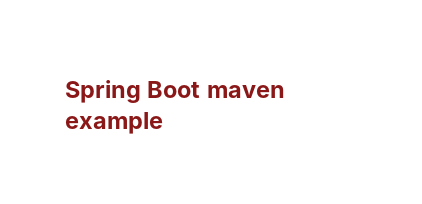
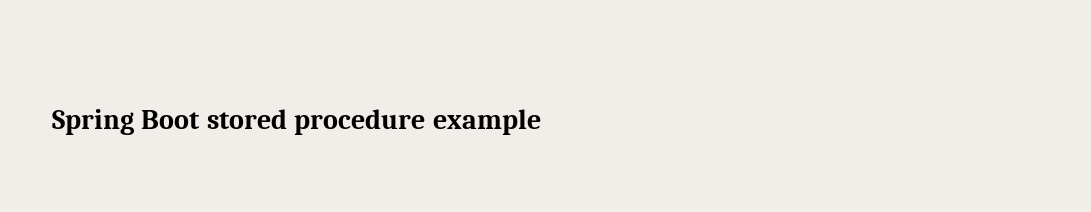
[206,85,285,98] maven -> [206,109,426,135] stored procedure

